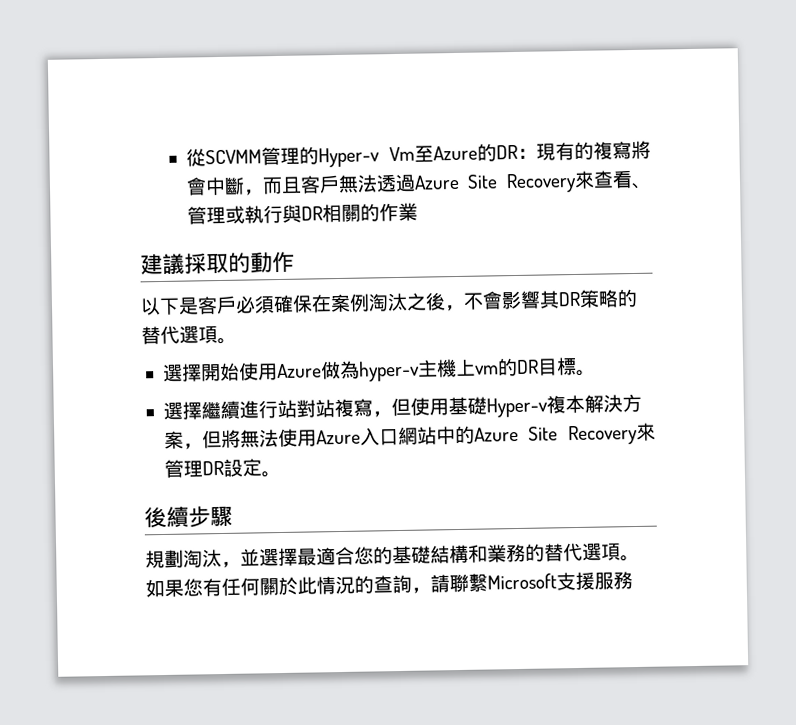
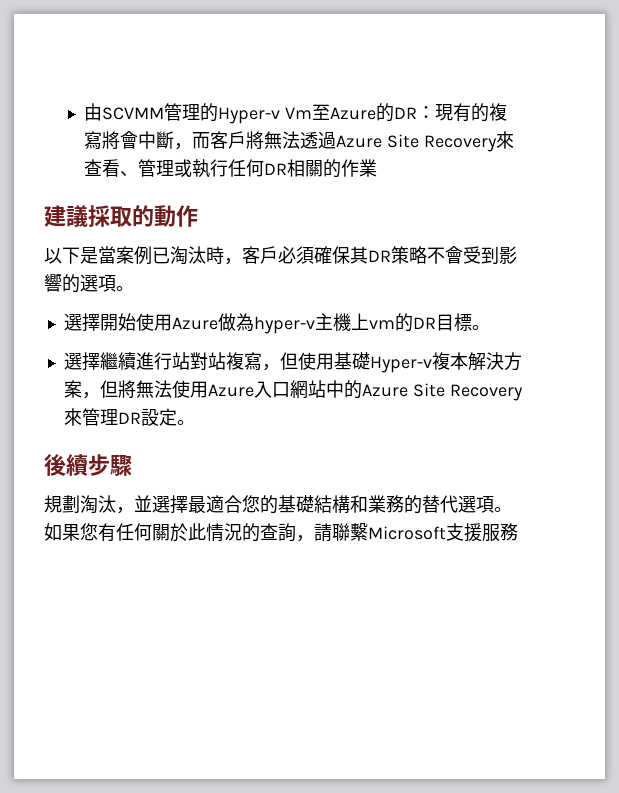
[185,148,206,167] 從 -> [83,103,102,121] 由
[280,174,340,194] 且客戶 -> [209,131,264,149] 客戶將
[281,204,302,223] 與 -> [227,159,264,177] 任何
[197,288,638,315] [141,325,180,345] 客戶必須確保在案例淘汰之後，不會影響其DR策略的替代 -> [98,246,517,265] [44,274,80,293] 當案例已淘汰時，客戶必須確保其DR策略不會受到影響的

